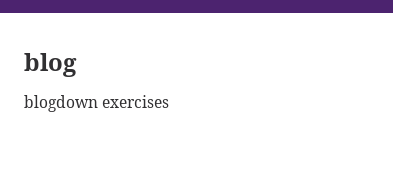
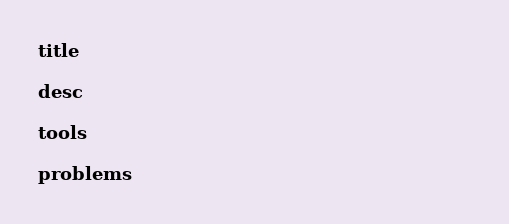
[24,53,77,77] [24,95,170,112] blog // blogdown exercises -> [38,43,79,57] [38,84,83,98] [38,125,87,139] [38,166,132,184] title // desc // tools // problems

